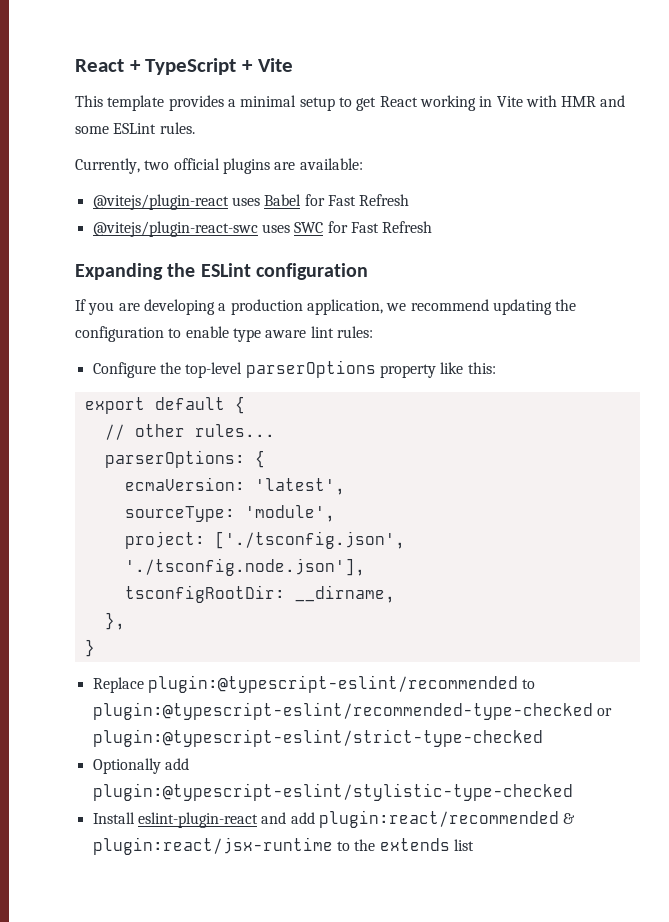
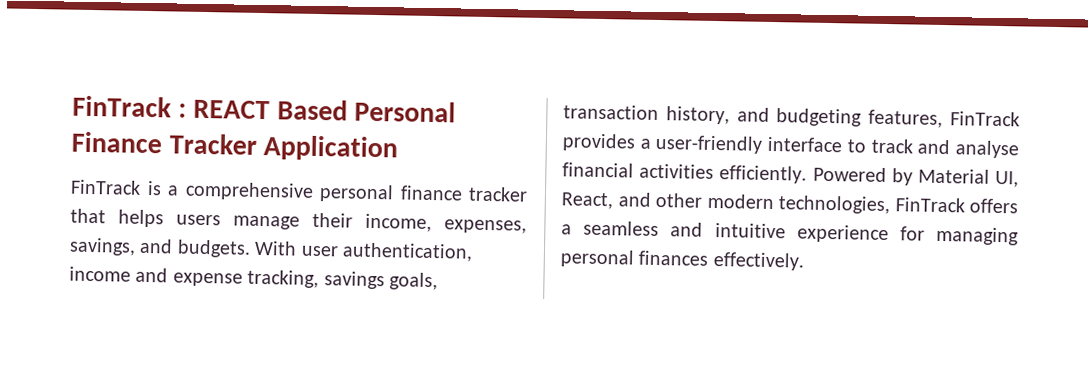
[75,58,293,75] [75,95,626,111] [75,122,195,134] [75,158,363,174] [92,194,410,210] [92,221,433,237] [75,263,368,280] [75,299,577,315] [75,326,373,342] [92,360,496,378] [84,396,245,414] [104,424,275,440] [104,450,265,468] [124,477,345,495] [124,505,335,522] [124,531,405,549] [124,558,365,576] [124,585,395,603] [104,612,125,630] [84,639,95,657] [92,675,536,693] [92,702,612,720] [92,729,543,747] [92,758,189,774] [92,783,573,801] [92,810,576,828] [92,837,474,855] React + TypeScript + Vite // This template provides a minimal setup to get React working in Vite with HMR and some ESLint rules. // Currently, two official plugins are available: // @vitejs/plugin-react uses Babel for Fast Refresh // @vitejs/plugin-react-swc uses SWC for Fast Refresh // Expanding the ESLint configuration // If you are developing a production application, we recommend updating the configuration to enable type aware lint rules: // Configure the top-level parserOptions property like this: // export default { // // other rules... // parserOptions: { // ecmaVersion: 'latest', // sourceType: 'module', // project: ['./tsconfig.json', './tsconfig.node.json'], // tsconfigRootDir: __dirname, // }, // } // Replace plugin:@typescript-eslint/recommended to plugin:@typescript-eslint/recommended-type-checked or plugin:@typescript-eslint/strict-type-checked // Optionally add plugin:@typescript-eslint/stylistic-type-checked // Install eslint-plugin-react and add plugin:react/recommended & plugin:react/jsx-runtime to the extends list -> [72,95,457,123] [71,131,399,162] [70,179,528,203] [70,208,527,234] [69,237,473,262] [69,266,438,291] [563,104,1020,129] [562,133,1019,159] [562,162,1019,188] [561,192,1018,215] [561,220,1019,246] [560,249,804,271] FinTrack : REACT Based Personal Finance Tracker Application // FinTrack is a comprehensive personal finance tracker that helps users manage their income, expenses, savings, and budgets. With user authentication, income and expense tracking, savings goals, transaction history, and budgeting features, FinTrack provides a user-friendly interface to track and analyse financial activities efficiently. Powered by Material UI, React, and other modern technologies, FinTrack offers a seamless and intuitive experience for managing personal finances effectively.

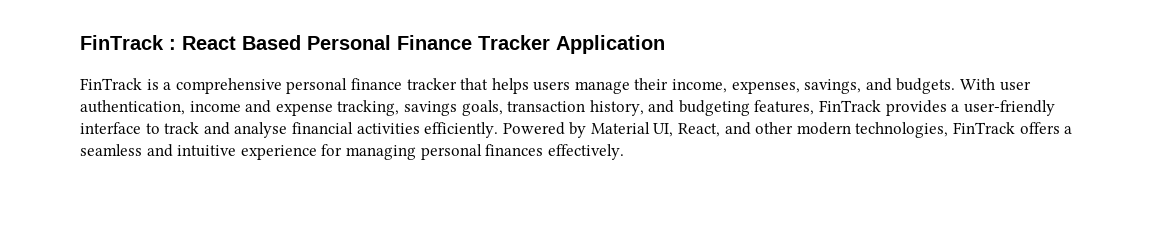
[193,99,271,120] REACT -> [182,36,236,50] React

